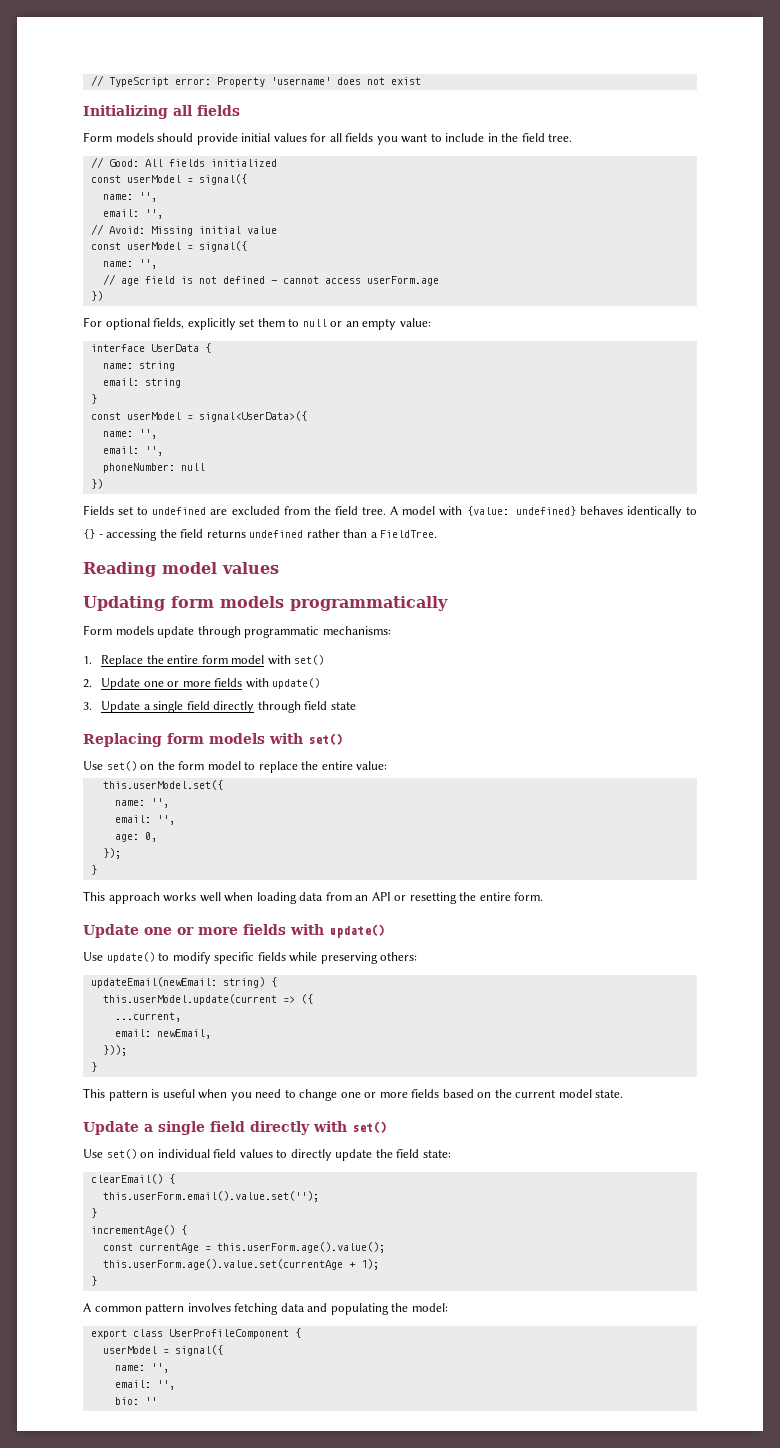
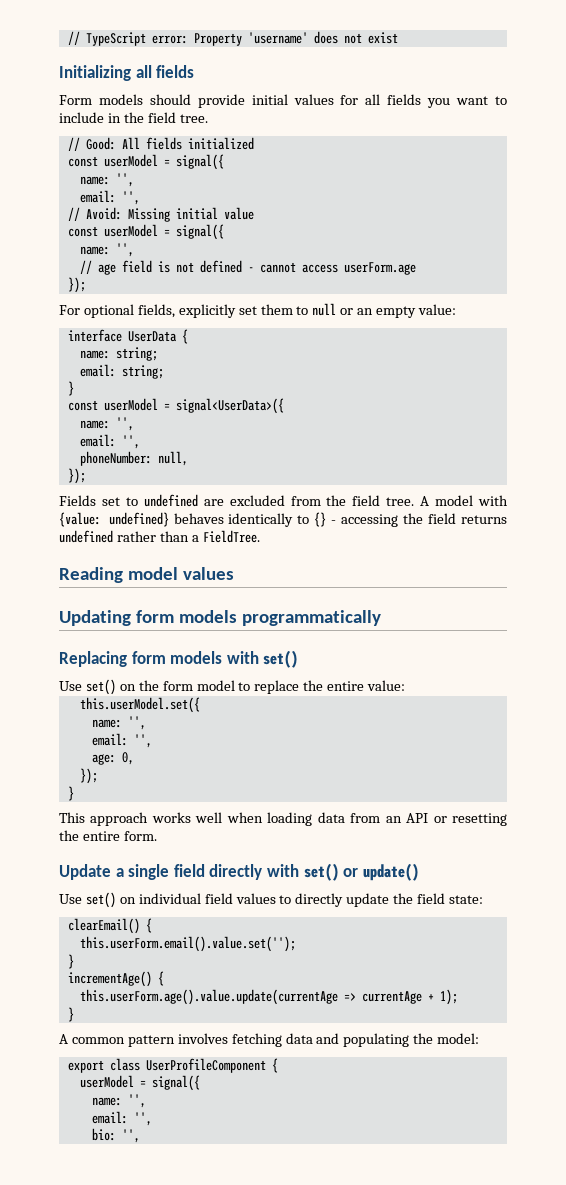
[90,291,103,301] }) -> [67,277,86,293] });
[138,361,175,371] [102,378,181,388] string // email: string -> [115,347,158,361] [79,364,164,379] string; // email: string;
[180,463,205,471] [90,479,103,489] null // }) -> [157,451,188,466] [67,468,86,484] null, // });
[83,625,391,638] [83,655,325,667] [83,678,321,690] [83,701,356,713] // Form models update through programmatic mechanisms: // 1. Replace the entire form model with set() // 2. Update one or more fields with update() // 3. Update a single field directly through field state -> (382, 618) none
[83,924,385,938] [83,952,418,964] [90,977,277,988] [102,994,313,1005] [114,1012,181,1022] [114,1029,211,1039] [102,1045,127,1056] [90,1062,97,1072] [83,1088,624,1101] // Update one or more fields with update() // Use update() to modify specific fields while preserving others: // updateEmail(newEmail: string) { // this.userModel.update(current => ({ // ...current, // email: newEmail, // })); // } // This pattern is useful when you need to change one or more fields based on the current model state. -> (157, 836) none
(387, 1127) none -> [343,863,419,881] or update()
[102,1242,385,1253] [102,1259,343,1270] const currentAge = this.userForm.age().value(); // this.userForm.age().value.set(currentAge -> [79,989,422,1005] this.userForm.age().value.update(currentAge => currentAge
[144,1397,157,1405] '' -> [121,1129,140,1143] '',

